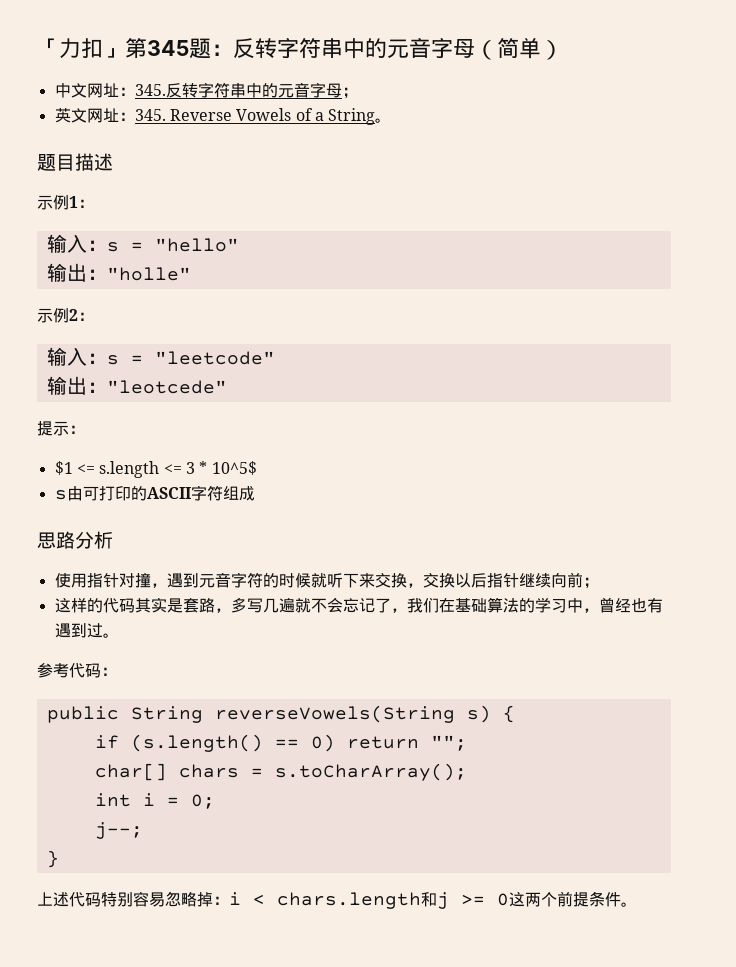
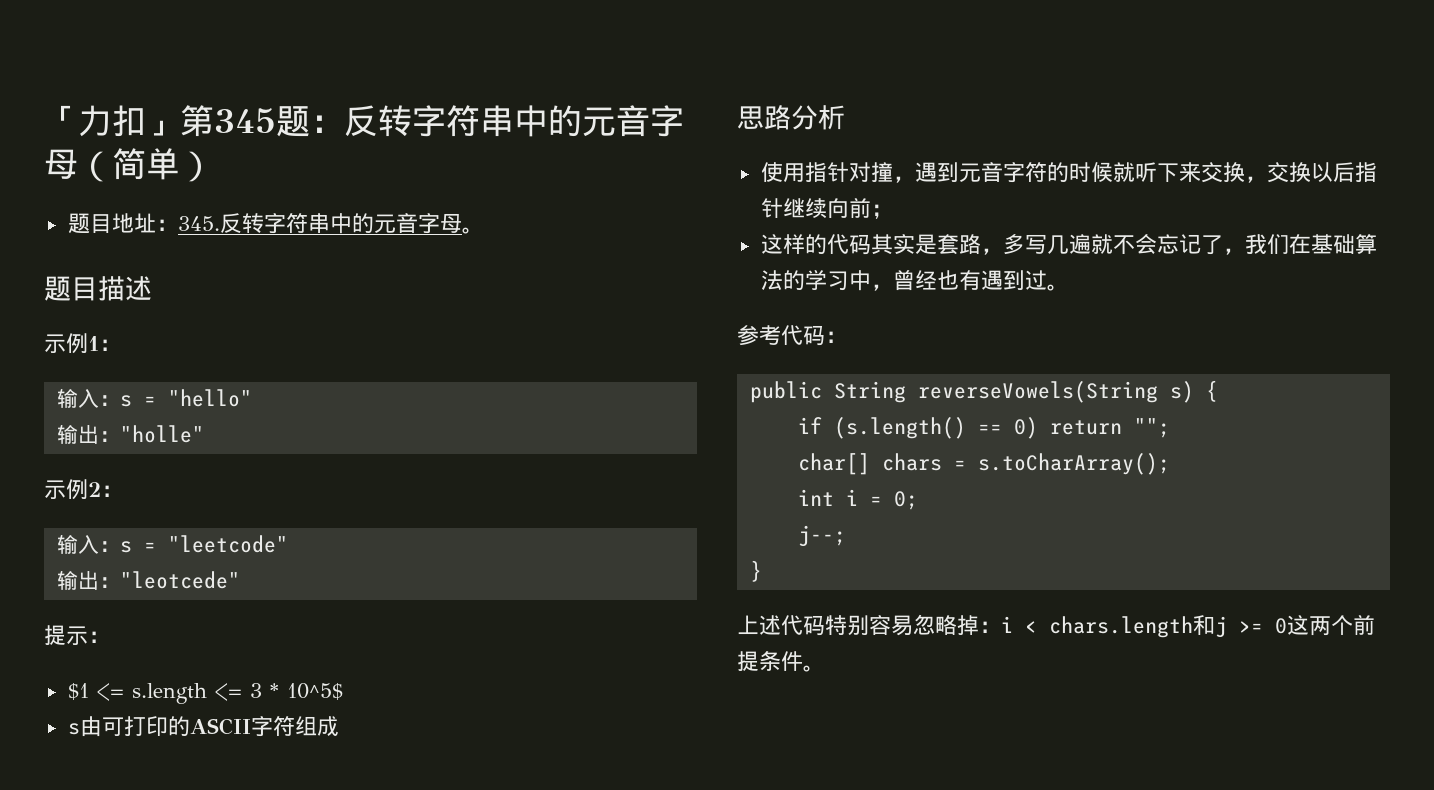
[54,83,103,98] 中文网 -> [67,213,134,234] 题目地
[341,87,358,99] [54,108,376,125] ； // 英文网址：345. Reverse Vowels of a String -> (462, 223) none

